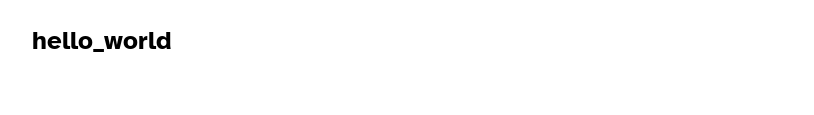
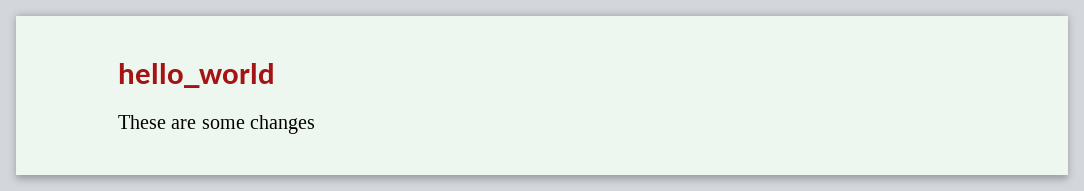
(172, 42) none -> [118,115,316,134] // These are some changes

